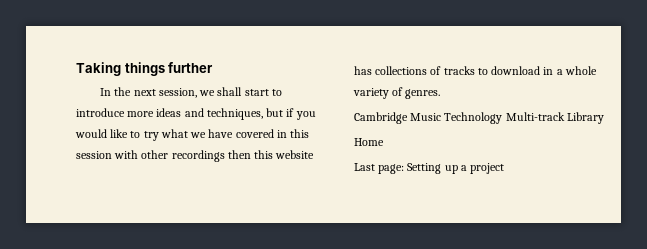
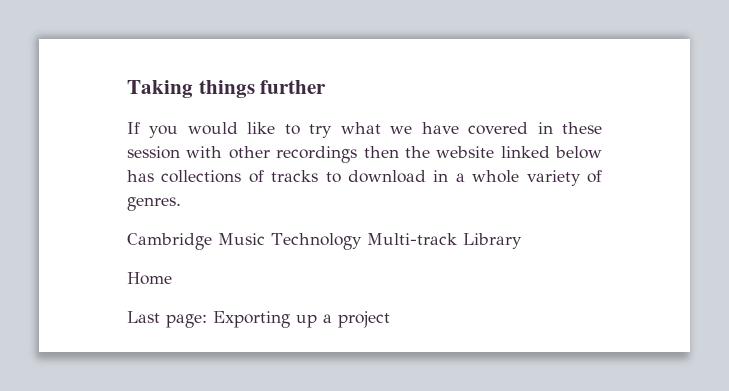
[100,87,282,98] [76,108,295,120] In the next session, we shall start to introduce more ideas and techniques, but if -> [127,122,140,134] If
[290,129,310,138] this -> [562,122,602,134] these
[254,150,315,159] this website -> [404,146,602,159] the website linked below
[407,163,442,174] Setting -> [213,311,290,328] Exporting

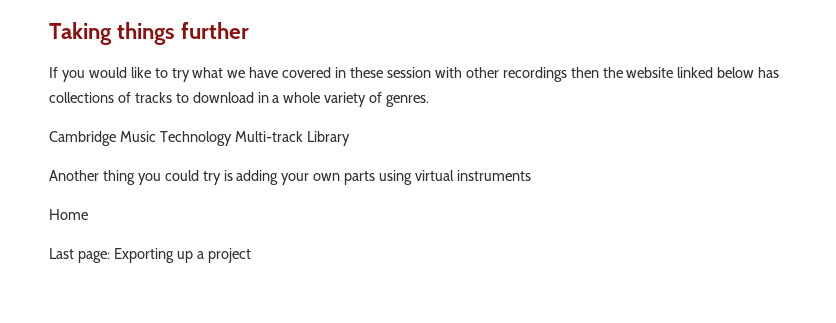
(522, 241) none -> [49,170,531,185] // Another thing you could try is adding your own parts using virtual instruments

